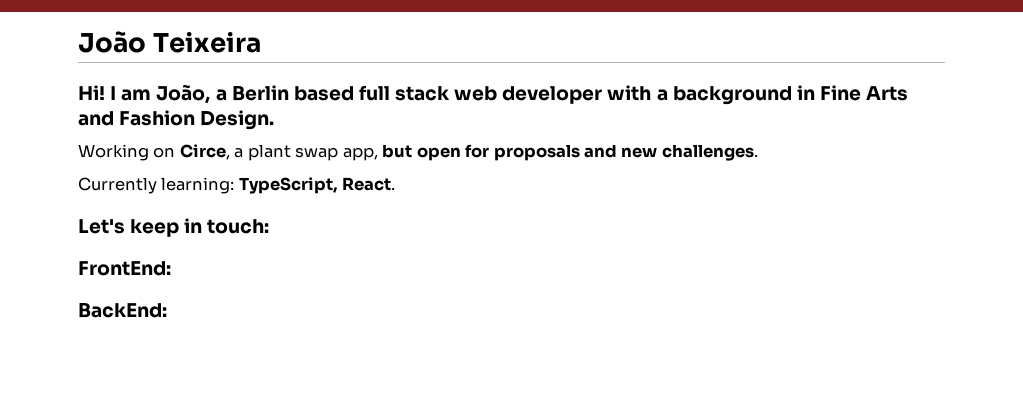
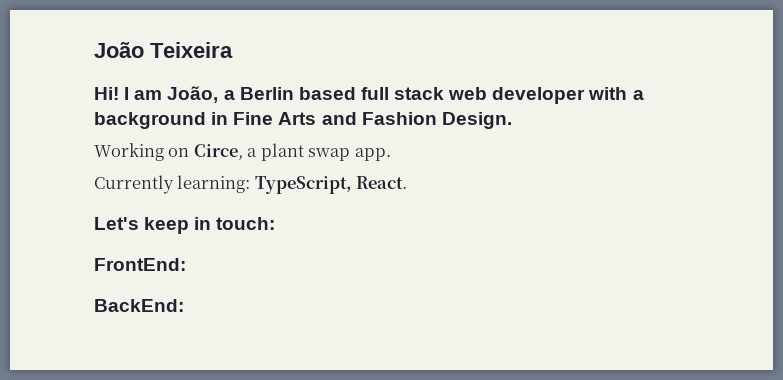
[342,144,758,161] app, but open for proposals and new challenges. -> [354,148,391,161] app.

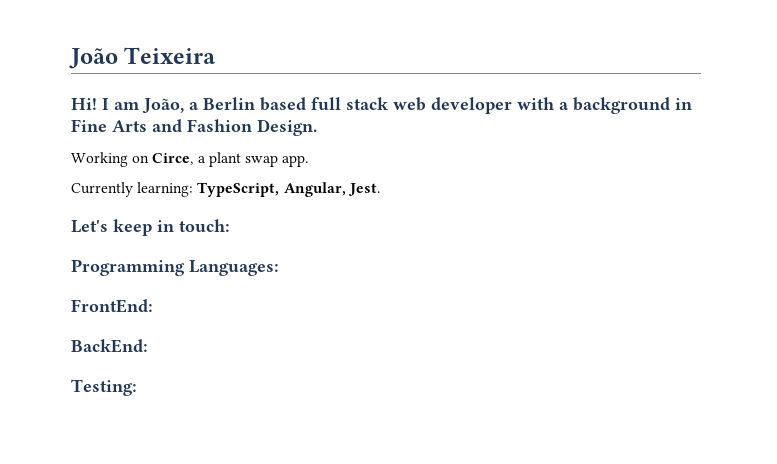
[356,176,408,189] React. -> [283,182,380,197] Angular, Jest.
(276, 223) none -> [71,259,279,276] // Programming Languages:
(184, 305) none -> [71,379,137,396] // Testing:

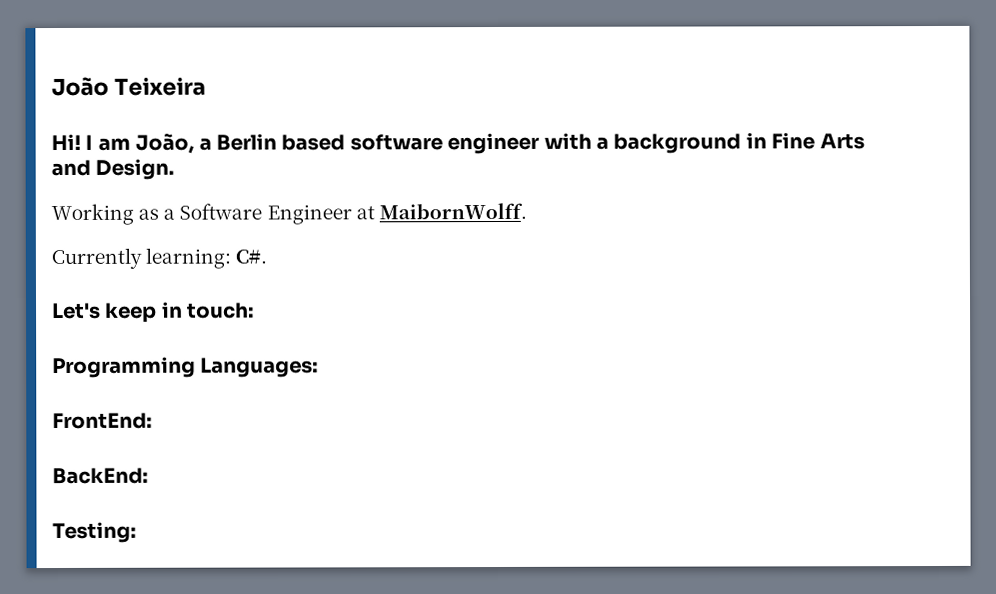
[311,97,512,114] full stack web developer -> [349,132,541,155] software engineer
[187,119,252,132] Fashion -> (91, 168) none
[132,152,309,167] on Circe, a plant swap app. -> [138,202,527,225] as a Software Engineer at MaibornWolff.
[197,182,380,197] TypeScript, Angular, Jest. -> [235,249,268,264] C#.

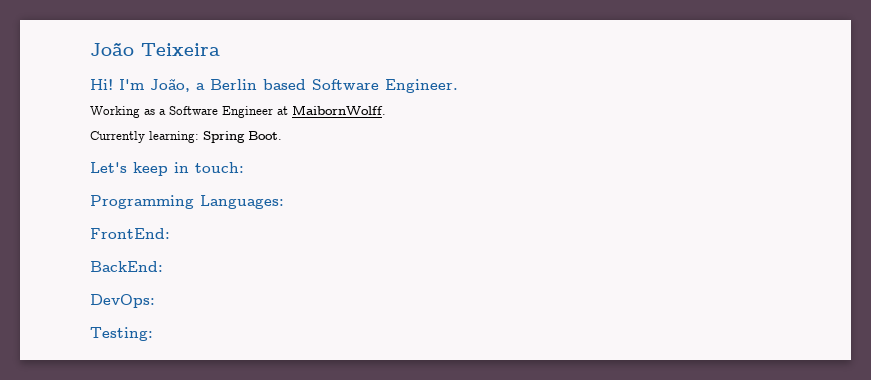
[85,134,131,151] I am -> [119,79,144,90] I'm
[349,132,865,155] [51,158,175,180] software engineer with a background in Fine Arts and Design. -> [312,79,458,93] Software Engineer.
[235,249,268,264] C#. -> [203,131,282,143] Spring Boot.
(148, 476) none -> [90,294,155,308] // DevOps:

